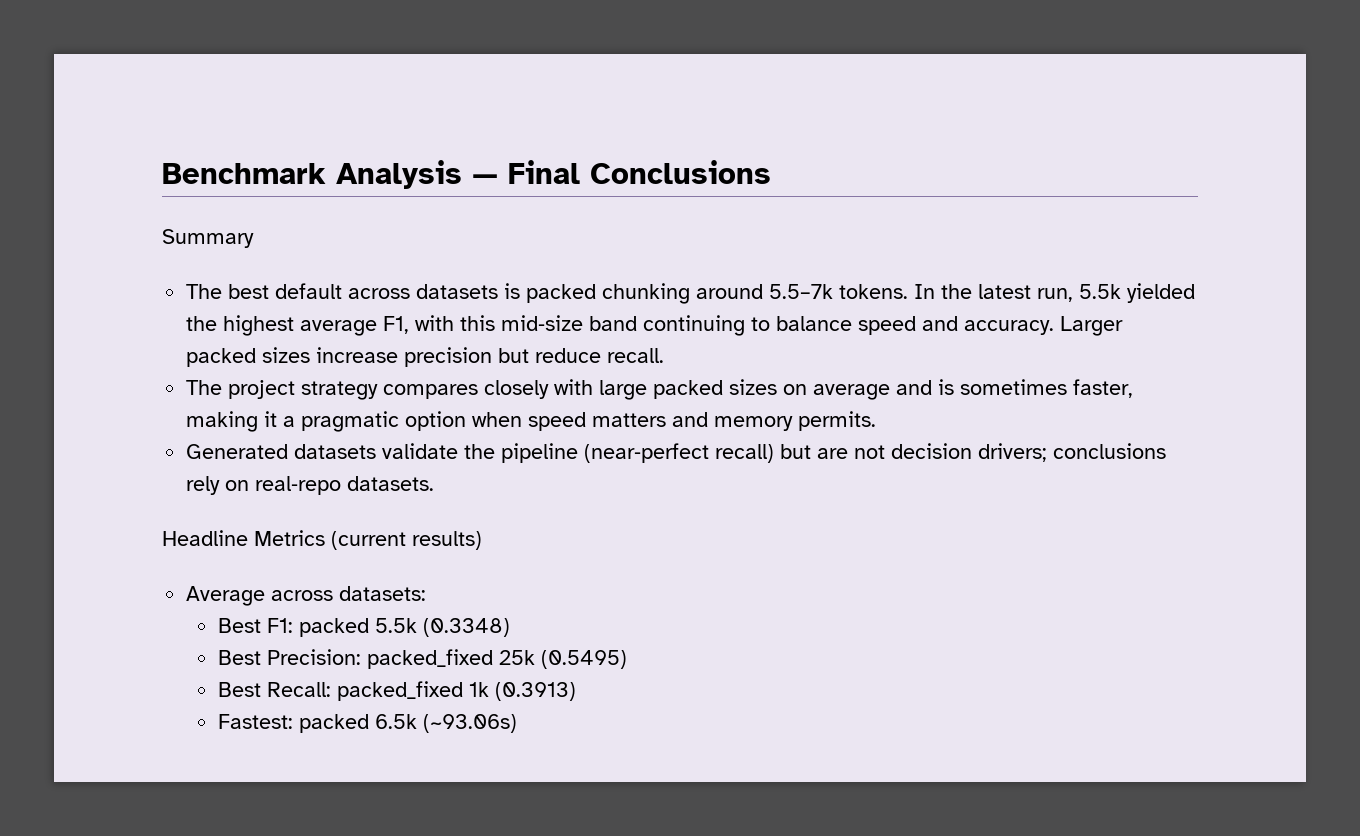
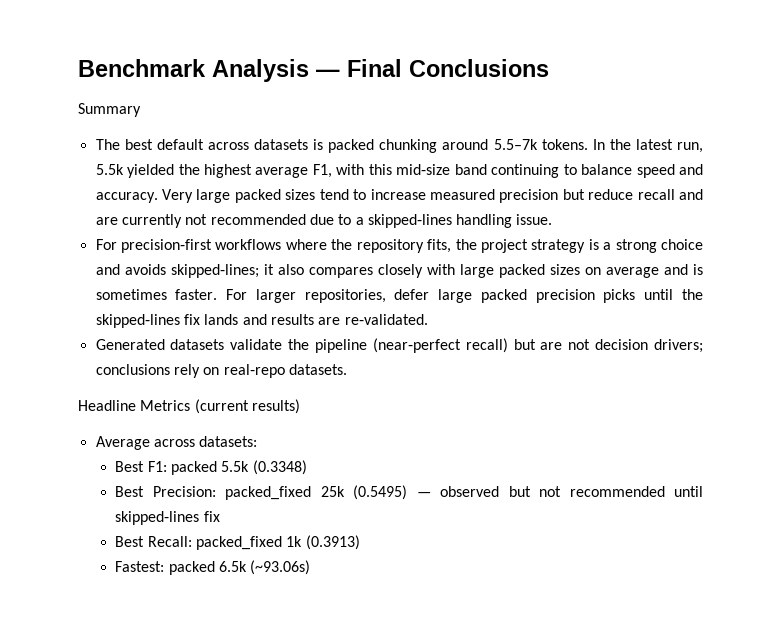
[1060,316,1124,336] [186,347,665,367] [186,380,379,400] Larger packed sizes increase precision but reduce recall. // The project strategy -> [162,189,703,203] [95,214,553,228] [95,239,703,253] [95,264,304,278] Very large packed sizes tend to increase measured precision but reduce recall and are currently not recommended due to a skipped‑lines handling issue. // For precision‑first workflows where the repository fits, the project strategy is a strong choice and avoids skipped‑lines; it also
[1073,379,1134,398] [186,411,877,432] faster, making it a pragmatic option when speed matters and memory permits. -> [175,289,703,303] [95,314,428,328] faster. For larger repositories, defer large packed precision picks until the skipped‑lines fix lands and results are re‑validated.
(627, 659) none -> [416,486,704,497] [115,511,220,525] — observed but not recommended until skipped‑lines fix

